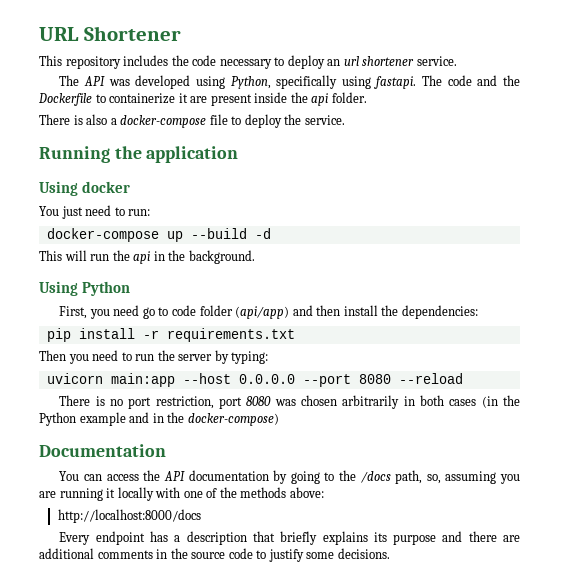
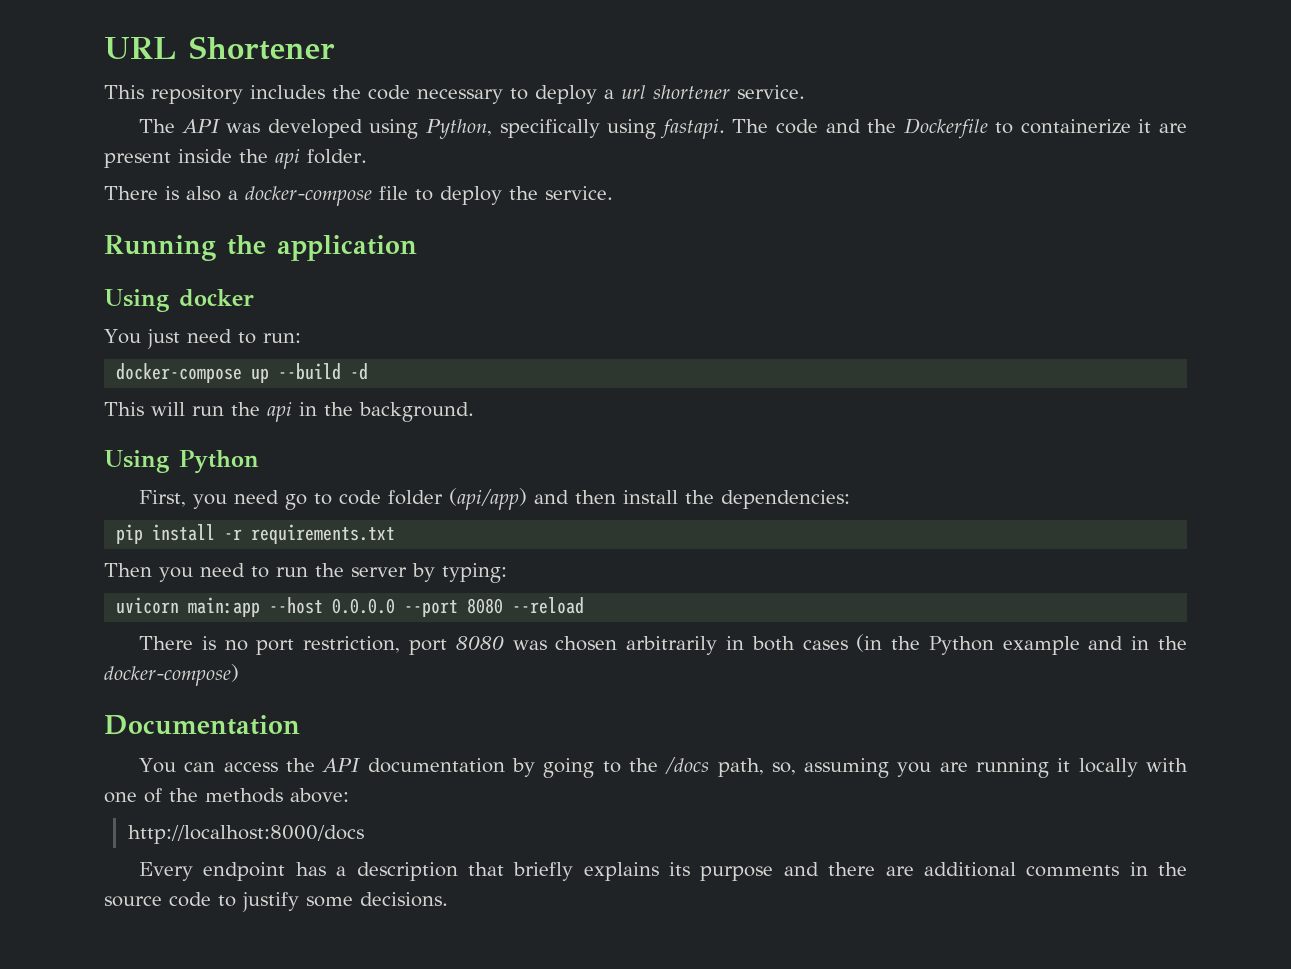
[327,59,341,66] an -> [604,89,614,99] a

